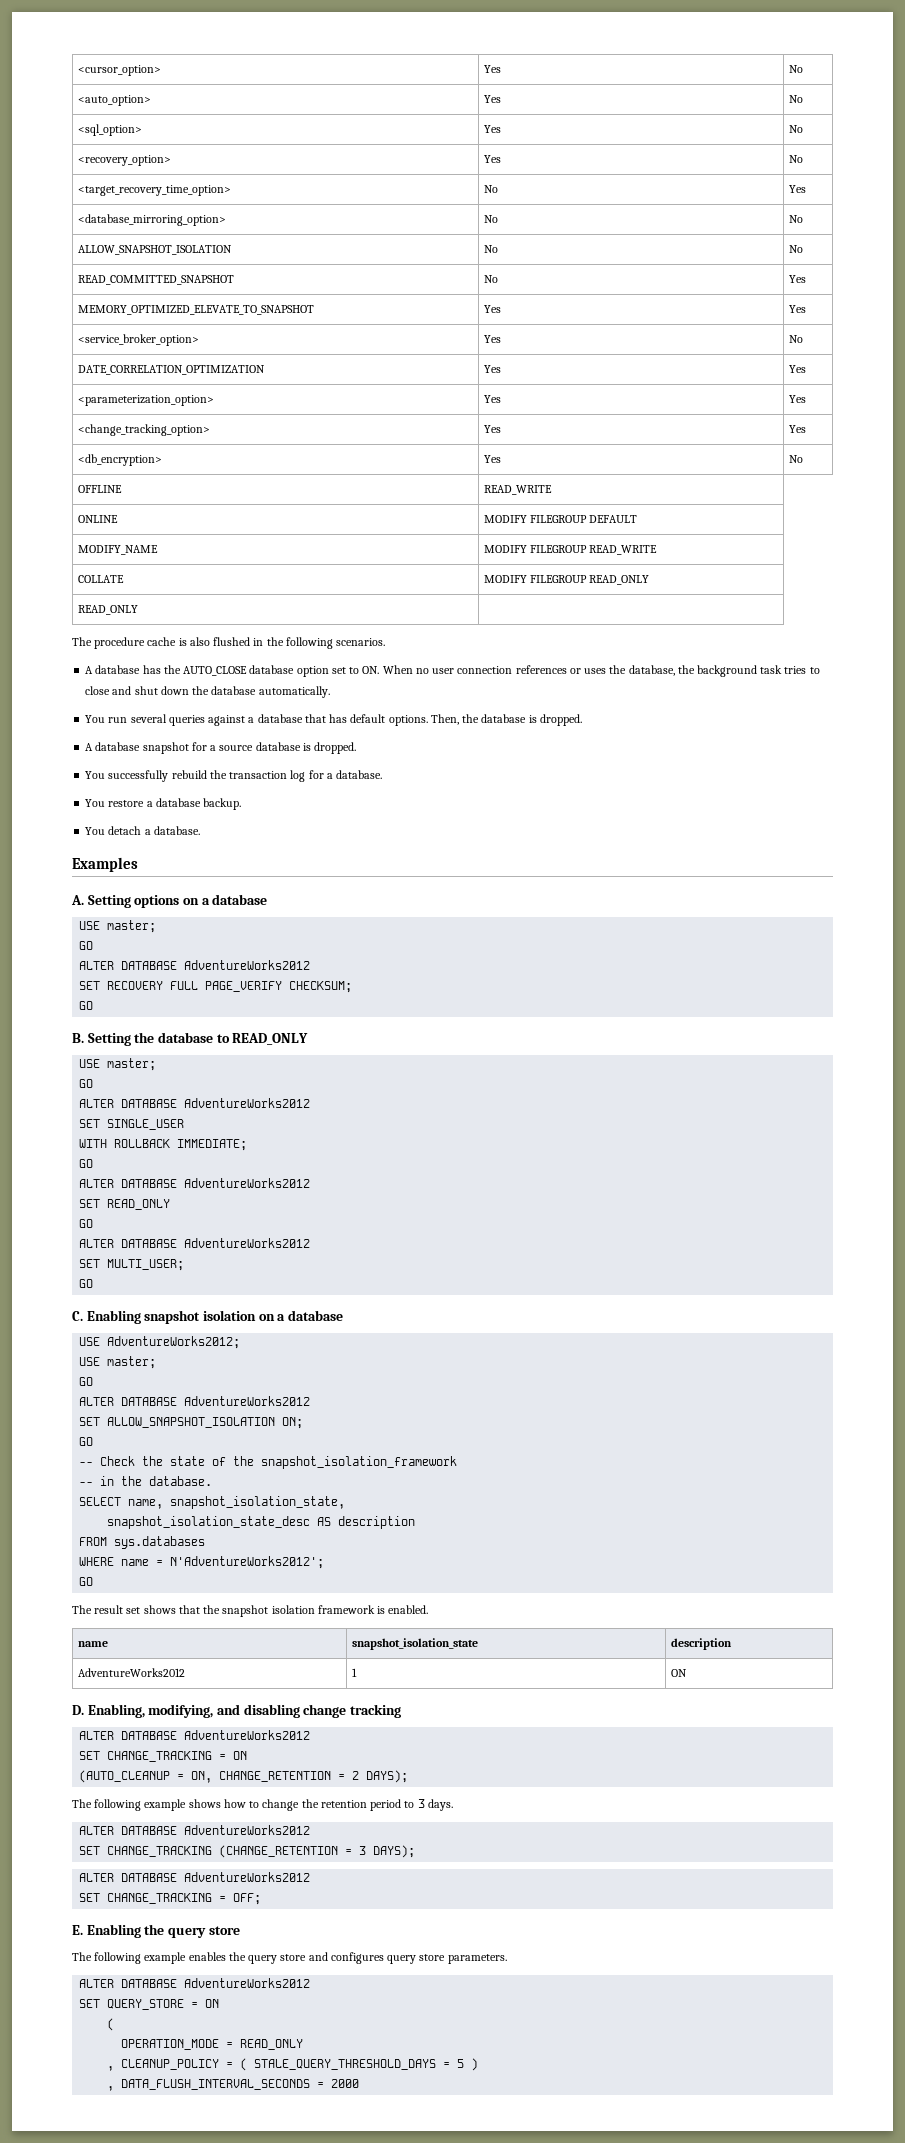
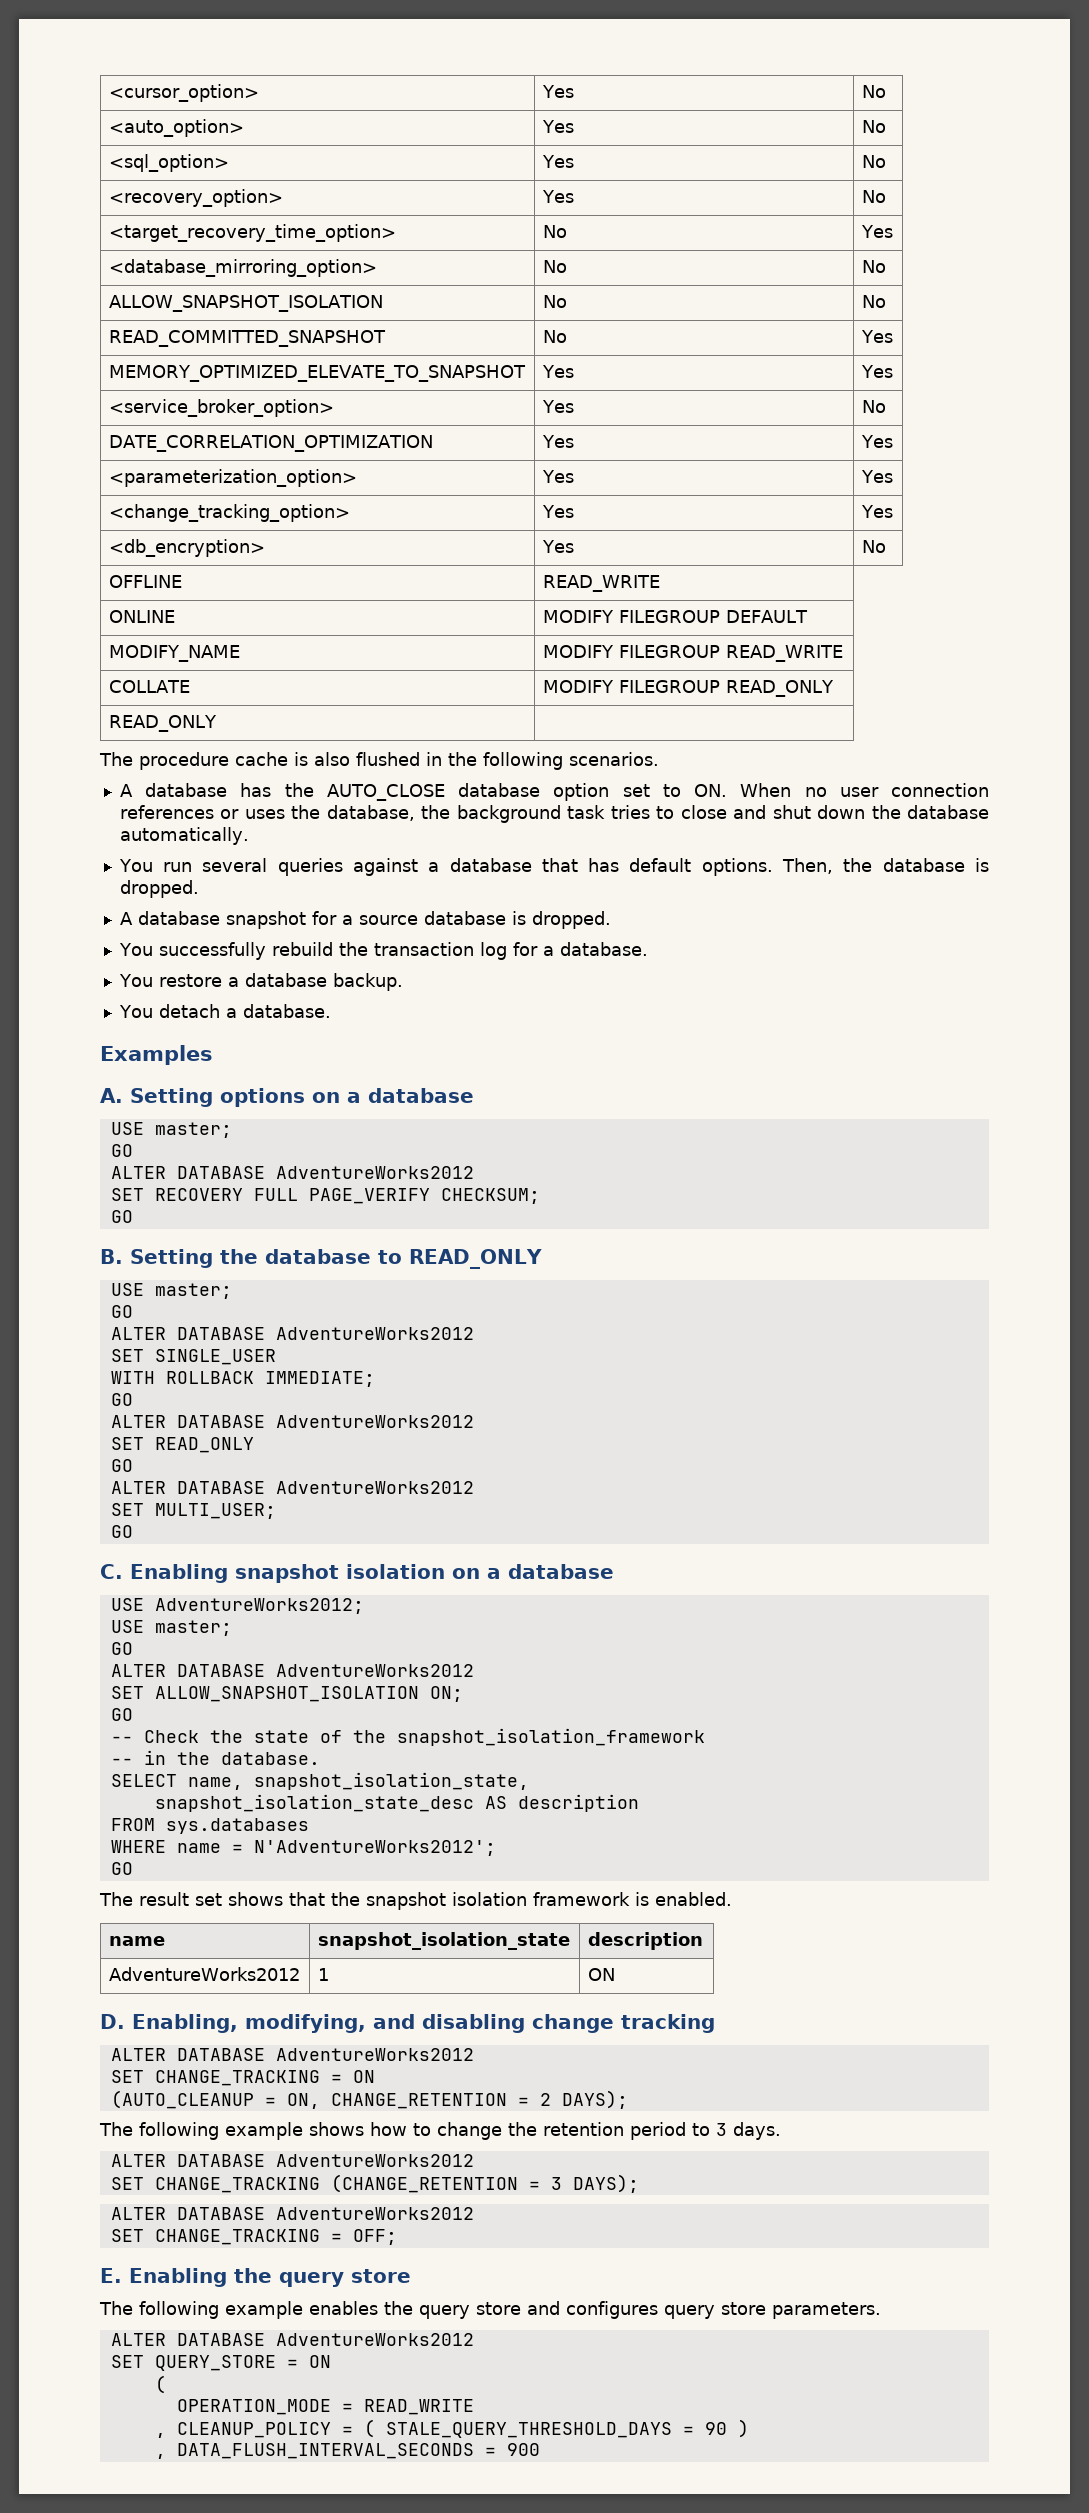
[240,2039,304,2050] READ_ONLY -> [363,2399,474,2415] READ_WRITE
[457,2059,465,2068] 5 -> [704,2422,727,2435] 90
[331,2079,360,2088] 2000 -> [506,2443,540,2456] 900

